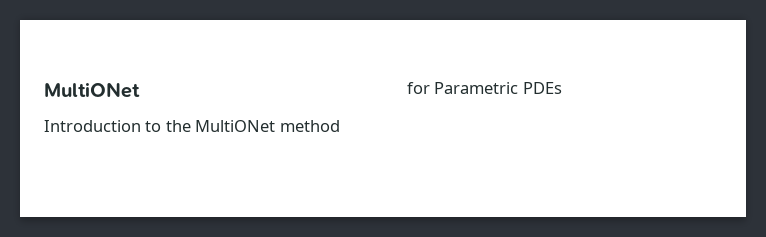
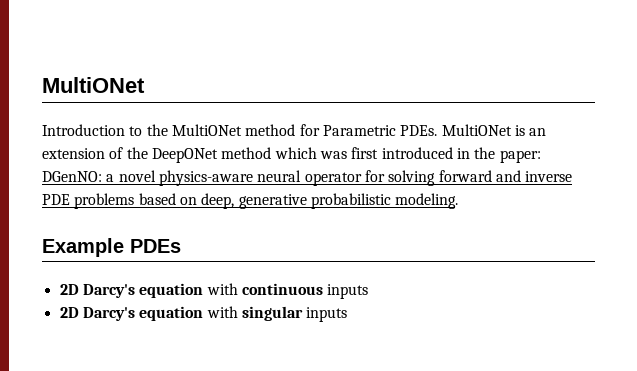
[522,82,562,94] PDEs -> [400,124,547,136] [42,147,541,163] [42,170,573,186] [42,193,459,209] [42,238,181,257] [59,283,369,299] [59,306,348,322] PDEs. MultiONet is an extension of the DeepONet method which was first introduced in the paper: DGenNO: a novel physics-aware neural operator for solving forward and inverse PDE problems based on deep, generative probabilistic modeling. // Example PDEs // 2D Darcy's equation with continuous inputs // 2D Darcy's equation with singular inputs

